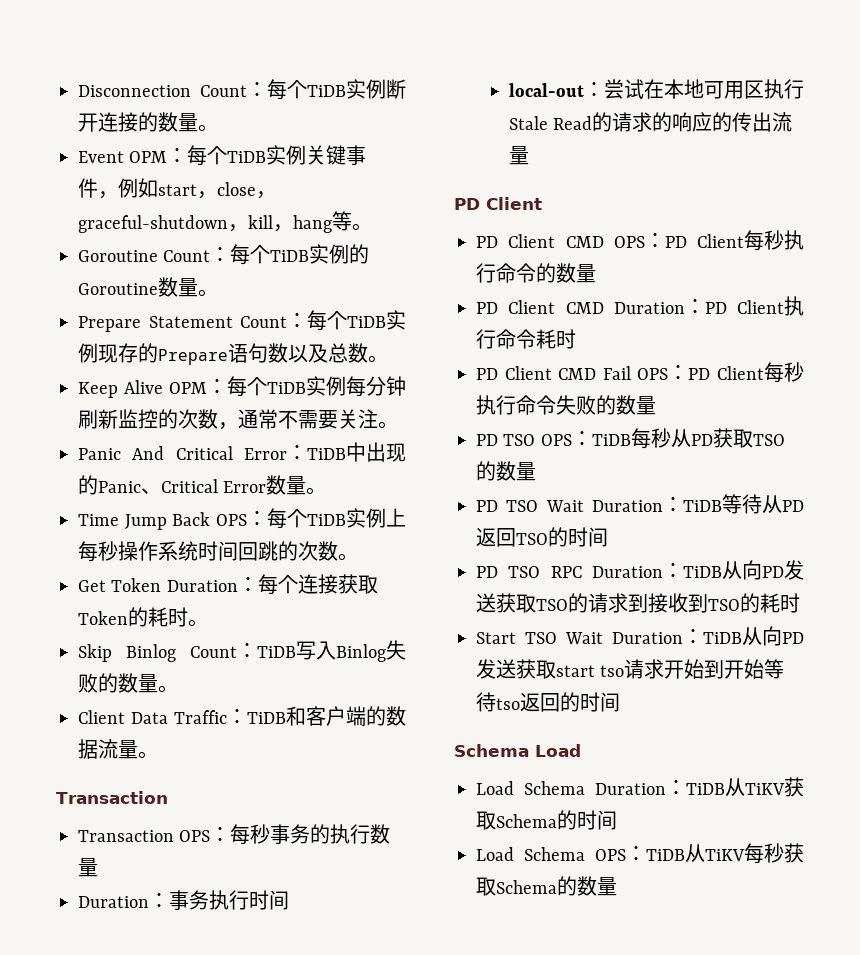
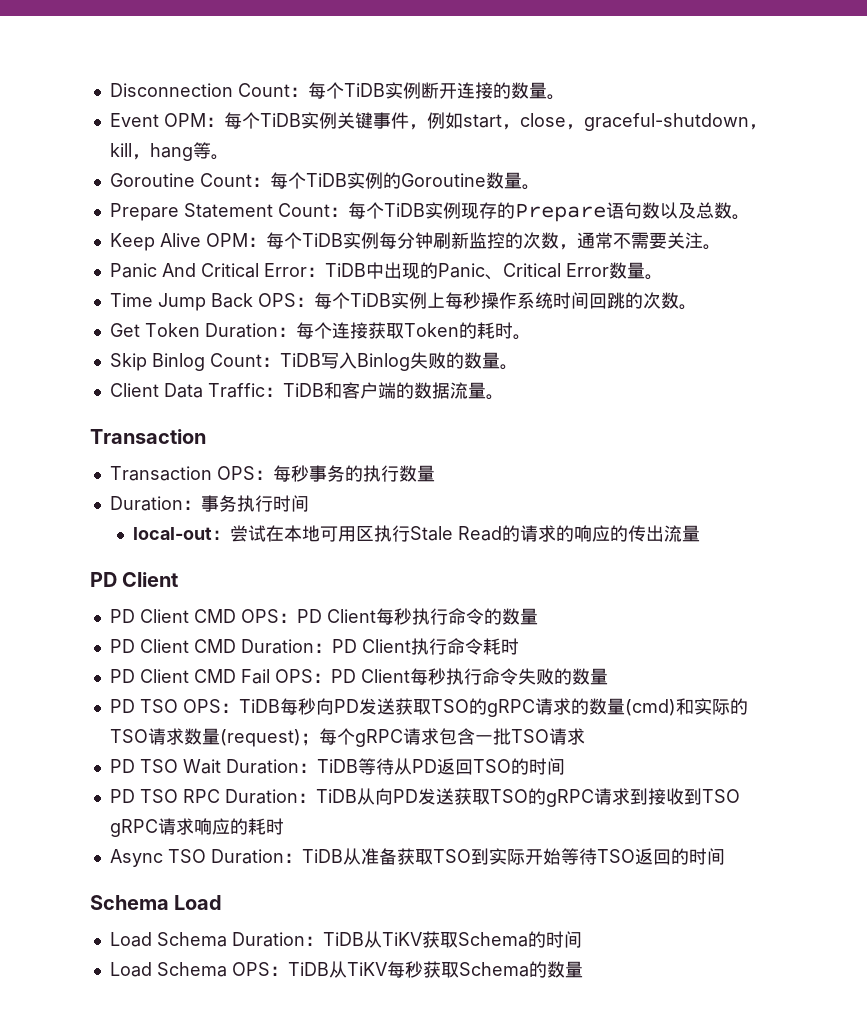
[670,428,785,448] [476,461,536,481] 从PD获取TSO的数量 -> [315,698,748,717] [109,728,585,747] 向PD发送获取TSO的gRPC请求的数量(cmd)和实际的TSO请求数量(request)；每个gRPC请求包含一批TSO请求
(588, 603) none -> [545,789,594,807] gRPC
(740, 605) none -> [109,818,230,837] gRPC请求响应
[476,626,804,646] [476,659,725,679] Start TSO Wait Duration：TiDB从向PD发送获取start tso请求开始到 -> [109,848,525,867] Async TSO Duration：TiDB从准备获取TSO到实际
[496,698,520,710] tso -> [596,849,635,863] TSO

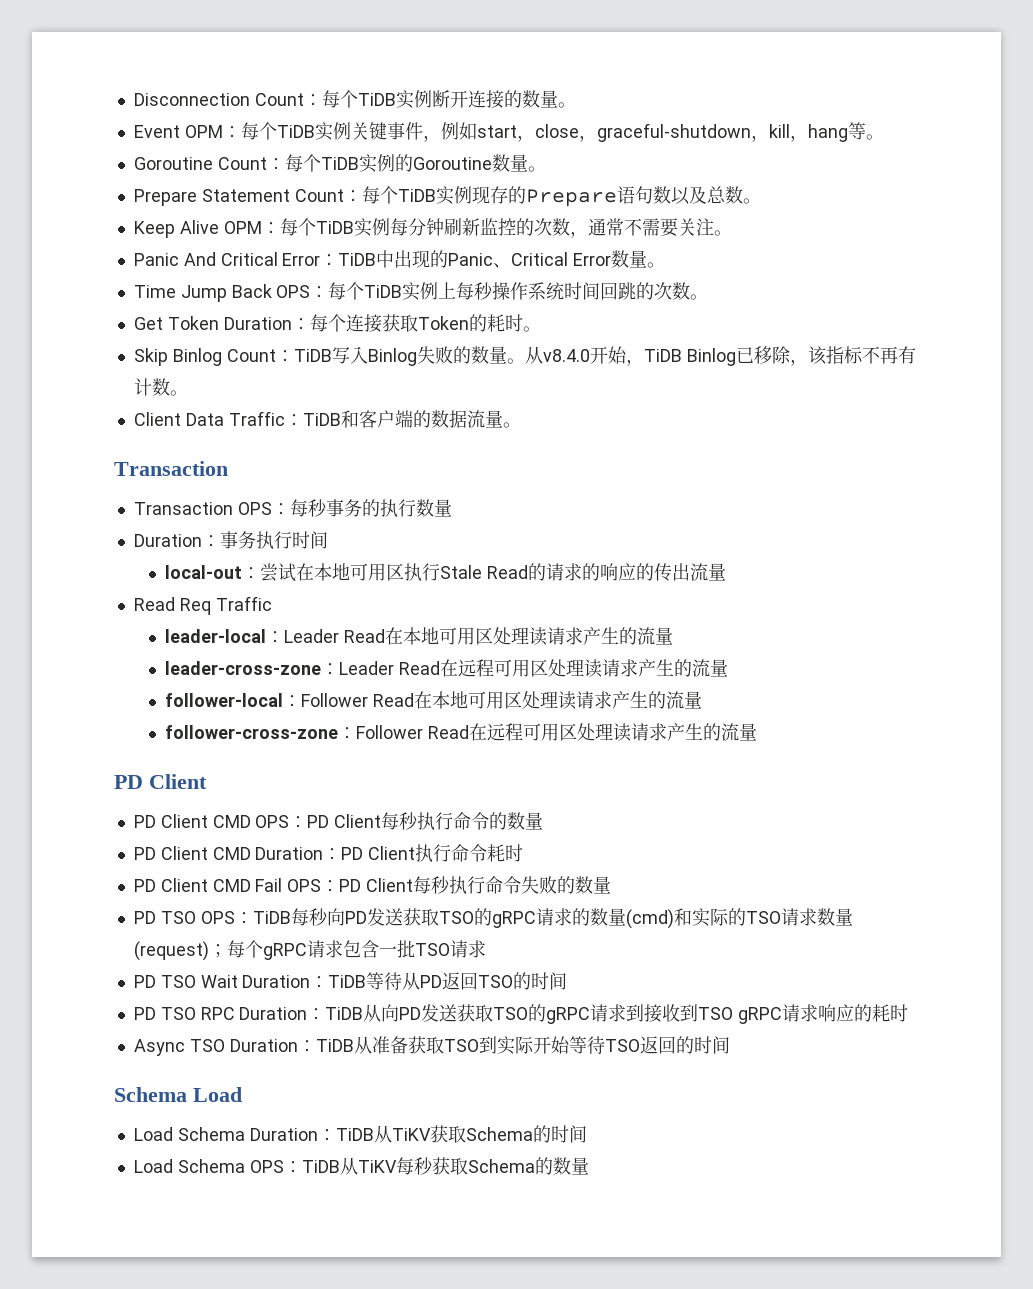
(518, 367) none -> [524,346,917,366] [133,378,188,396] 从v8.4.0开始，TiDB Binlog已移除，该指标不再有计数。
(701, 533) none -> [133,596,272,615] [164,627,673,646] [164,659,728,678] [164,691,702,710] [164,723,757,742] // Read Req Traffic // leader-local：Leader Read在本地可用区处理读请求产生的流量 // leader-cross-zone：Leader Read在远程可用区处理读请求产生的流量 // follower-local：Follower Read在本地可用区处理读请求产生的流量 // follower-cross-zone：Follower Read在远程可用区处理读请求产生的流量

